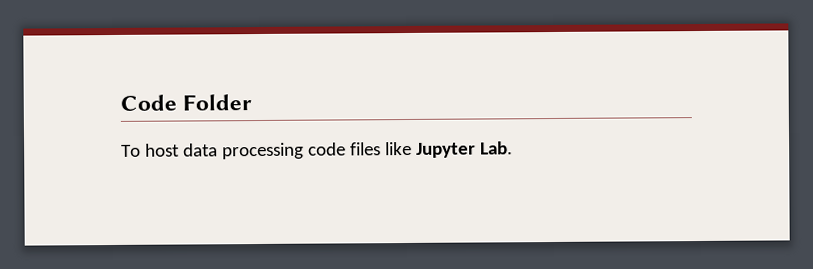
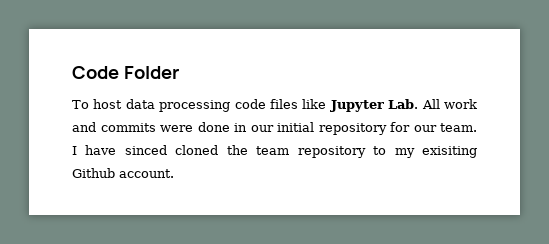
(513, 148) none -> [421,99,478,109] [72,122,477,135] [72,145,478,158] [72,168,174,178] All work and commits were done in our initial repository for our team. I have sinced cloned the team repository to my exisiting Github account.

